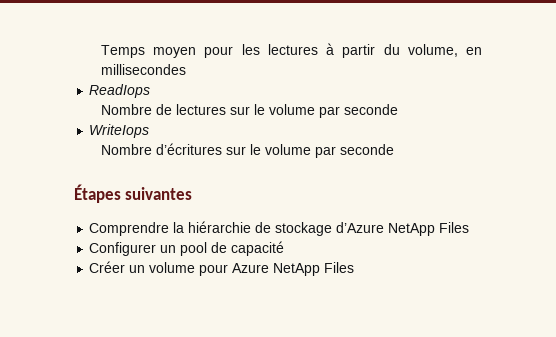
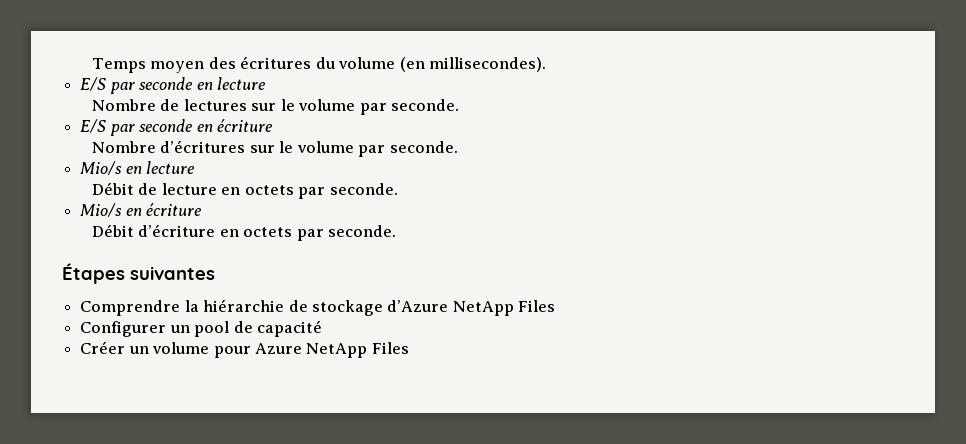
[204,43,482,58] [100,64,186,75] [89,84,151,98] pour les lectures à partir du volume, en millisecondes // ReadIops -> [208,56,546,72] [80,77,266,94] des écritures du volume (en millisecondes). // E/S par seconde en lecture
[343,104,398,115] [89,124,150,138] seconde // WriteIops -> [390,99,459,111] [80,119,273,136] seconde. // E/S par seconde en écriture
[339,144,394,155] seconde -> [389,141,458,153] [80,161,196,175] [91,182,398,199] [80,203,203,217] [91,224,397,241] seconde. // Mio/s en lecture // Débit de lecture en octets par seconde. // Mio/s en écriture // Débit d’écriture en octets par seconde.

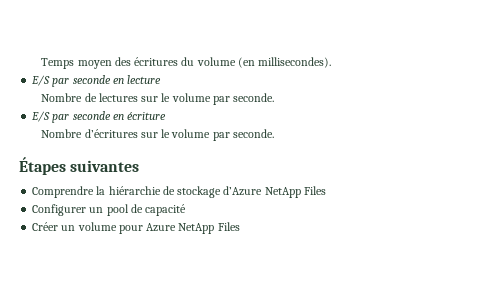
[80,161,196,175] [91,182,398,199] [80,203,203,217] [91,224,397,241] // Mio/s en lecture // Débit de lecture en octets par seconde. // Mio/s en écriture // Débit d’écriture en octets par seconde. -> (274, 133) none

